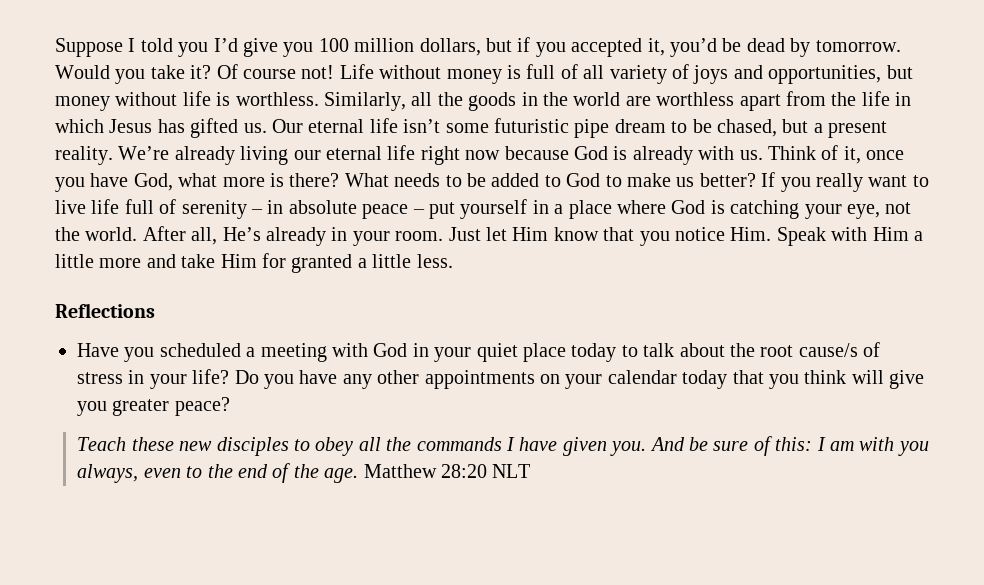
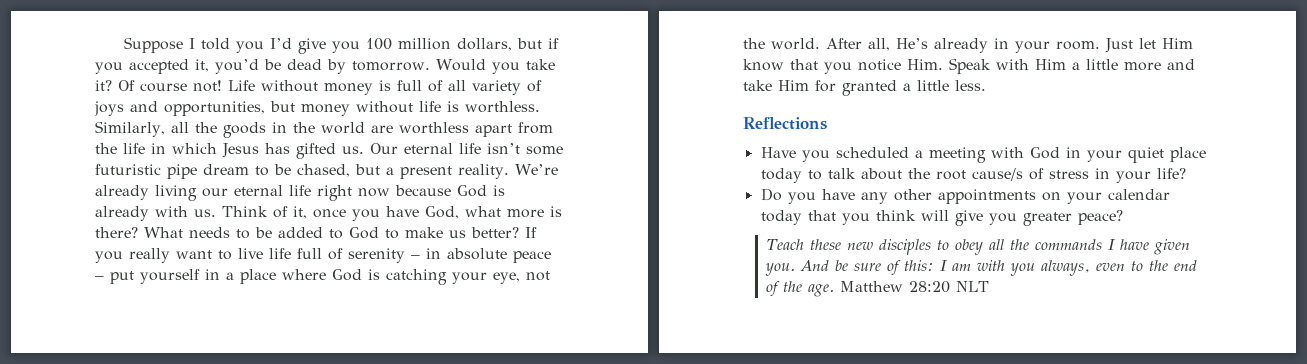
(230, 376) none -> (1186, 173) //

